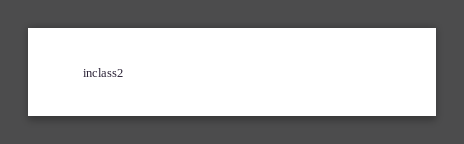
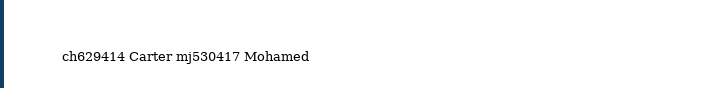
[83,68,123,77] inclass2 -> [62,51,309,64] ch629414 Carter mj530417 Mohamed

